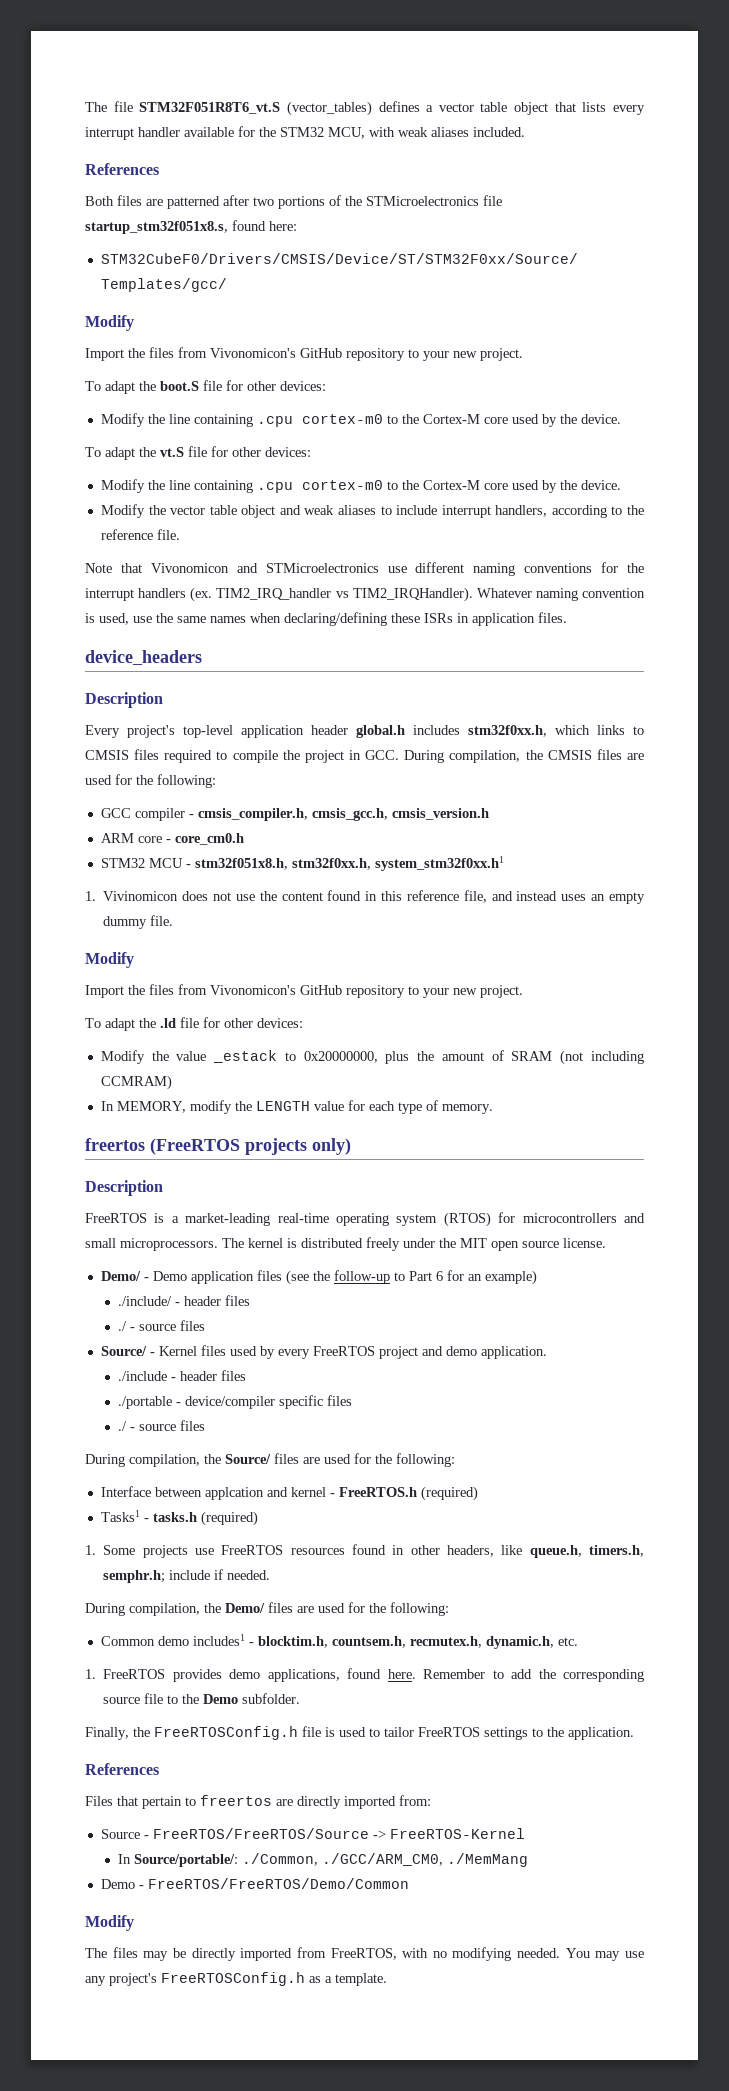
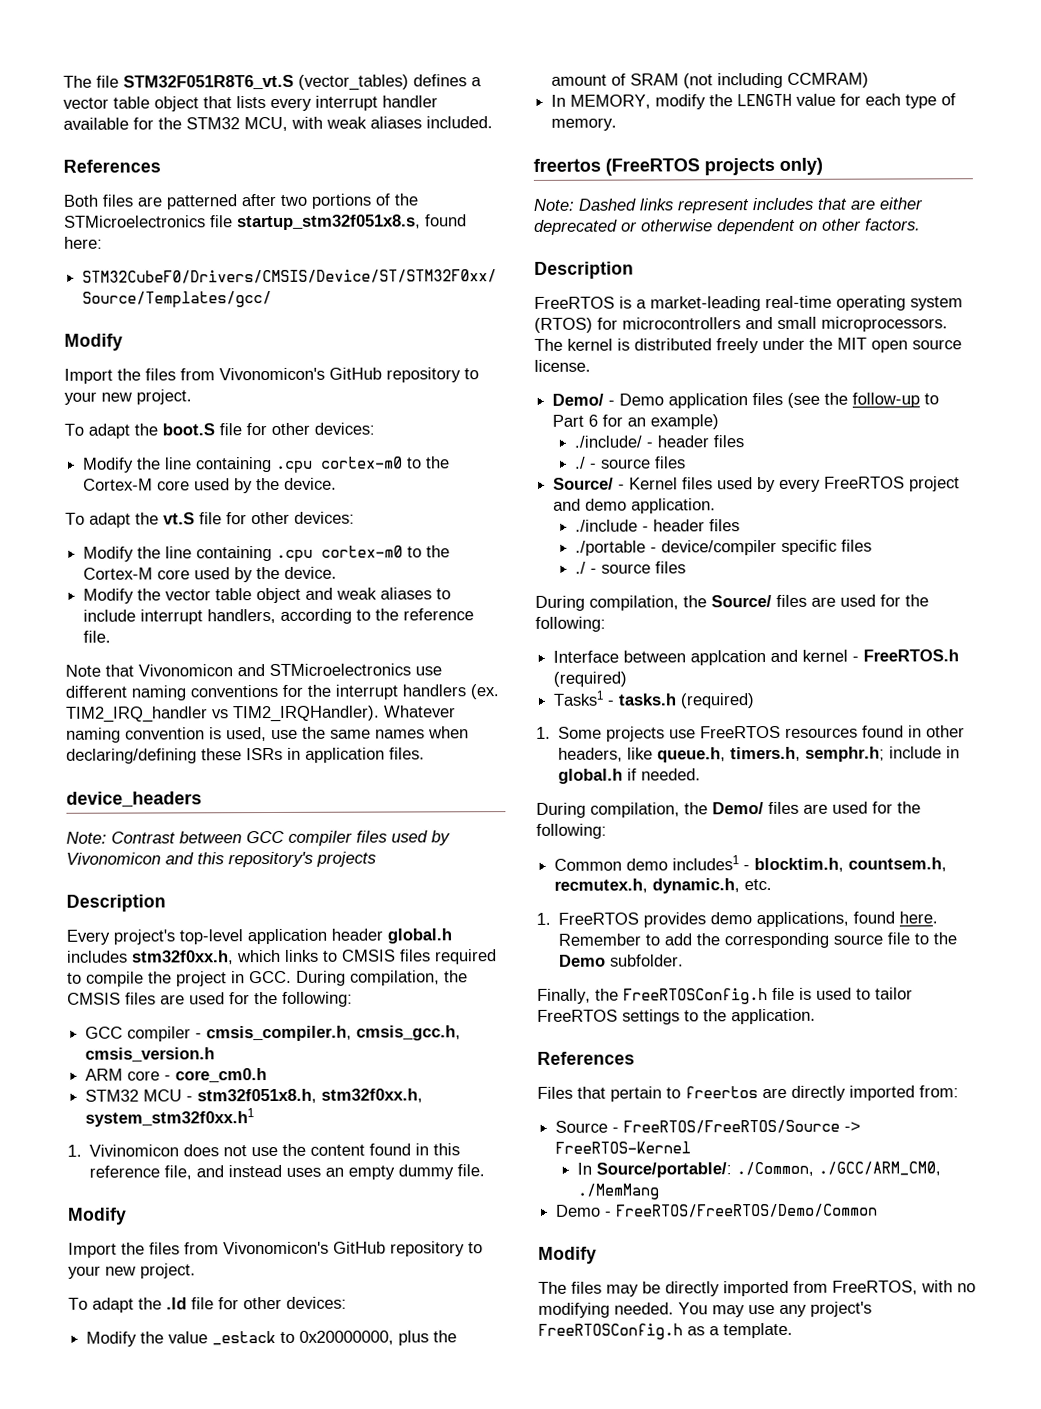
(202, 657) none -> [66,830,451,846] [66,851,376,868] // Note: Contrast between GCC compiler files used by Vivonomicon and this repository's projects
(351, 1146) none -> [533,197,924,214] [534,218,921,235] // Note: Dashed links represent includes that are either deprecated or otherwise dependent on other factors.
(211, 1575) none -> [946,746,961,759] [558,768,624,784] in global.h

